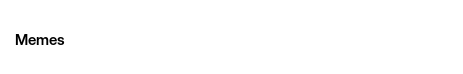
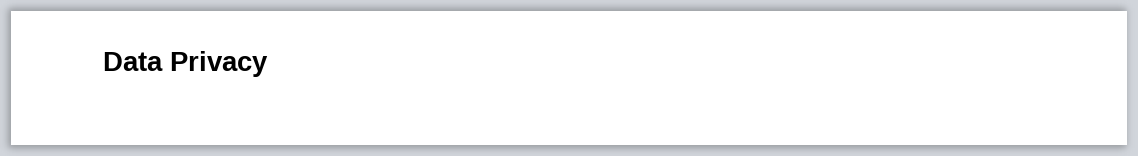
[15,34,65,45] Memes -> [103,51,268,77] Data Privacy

